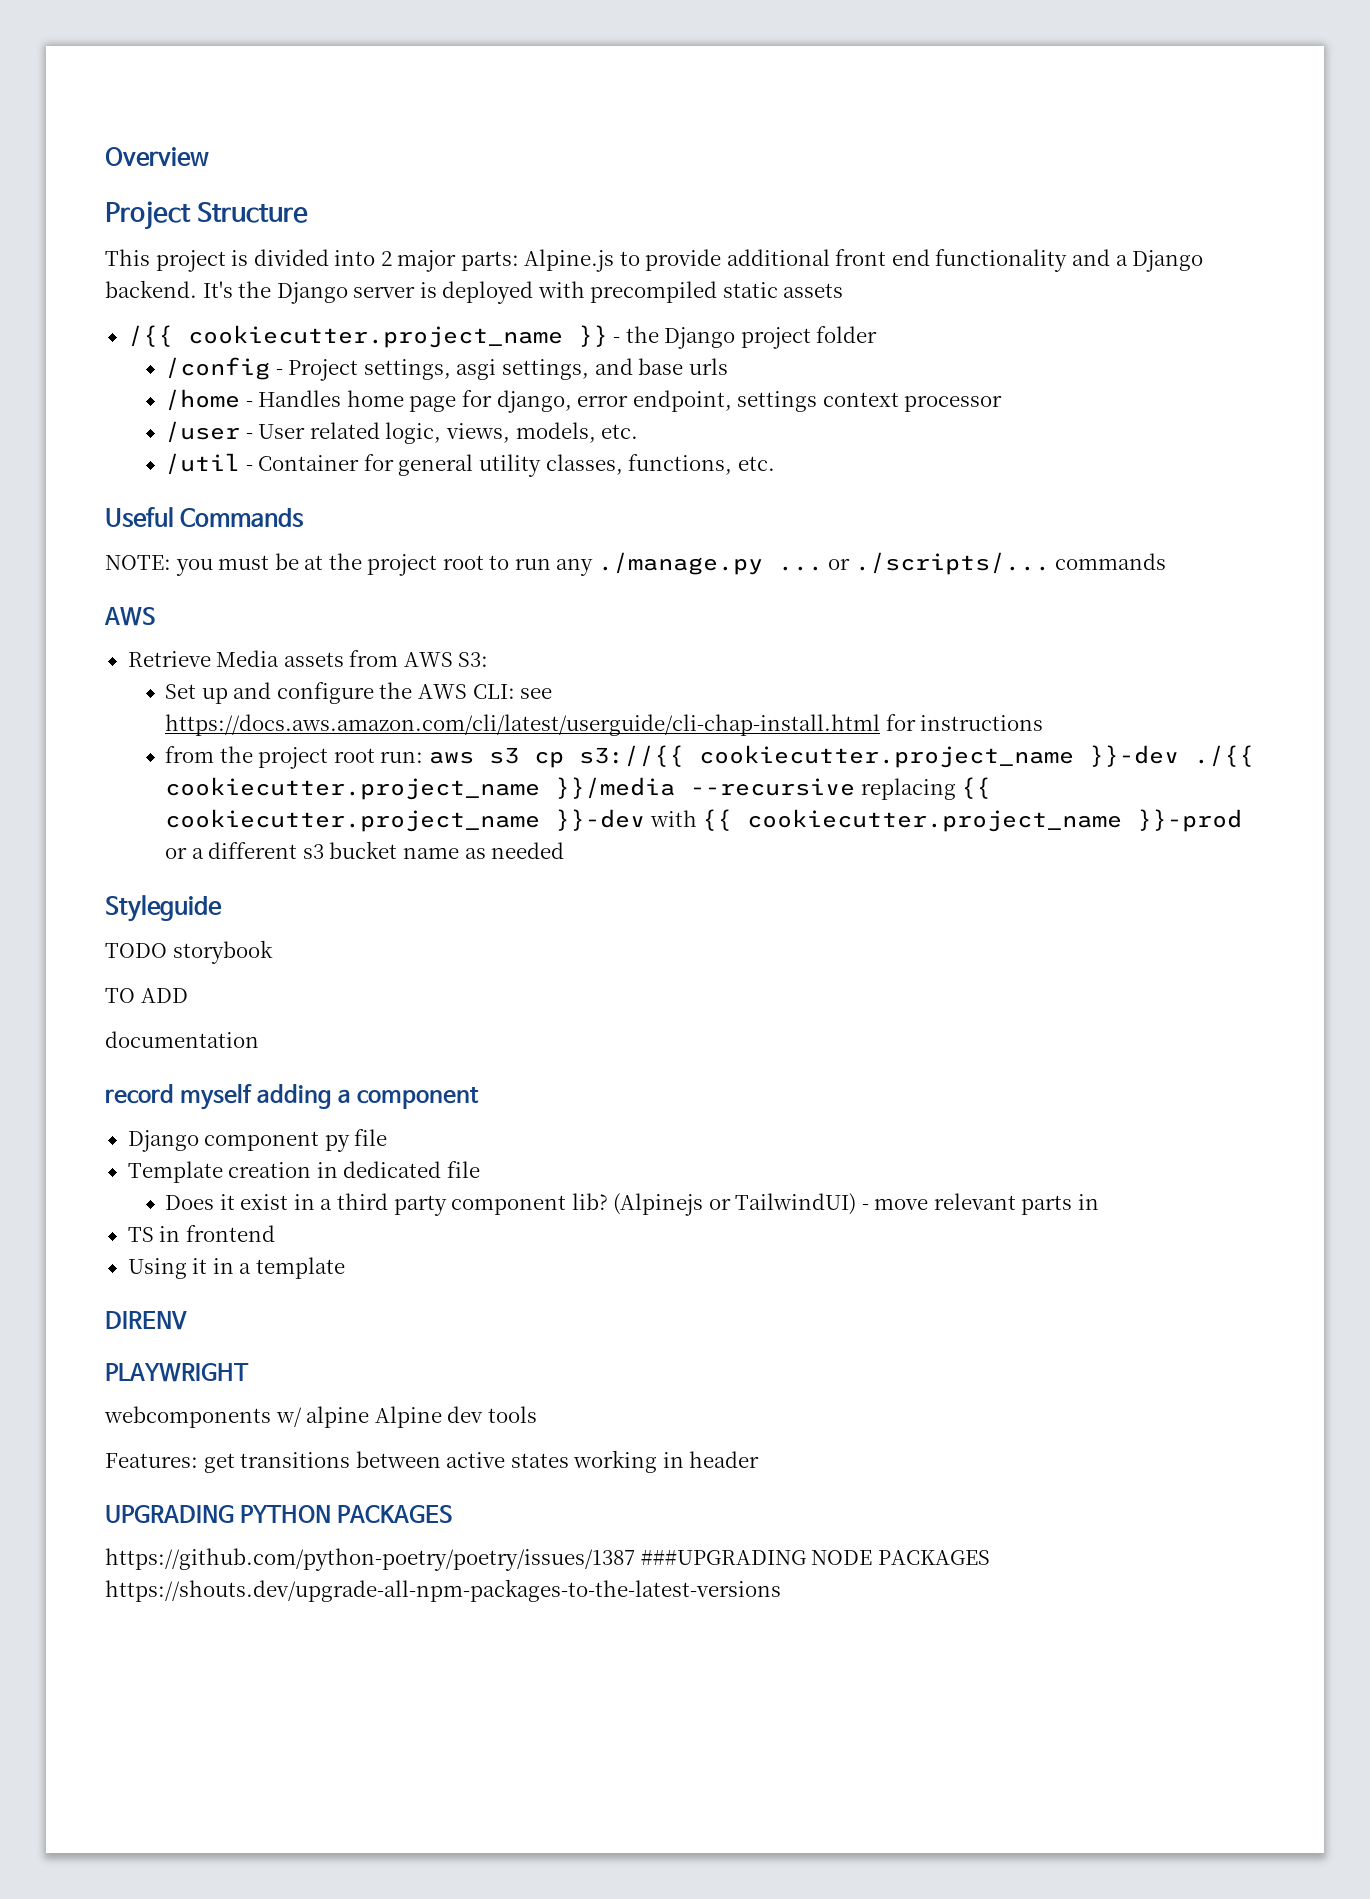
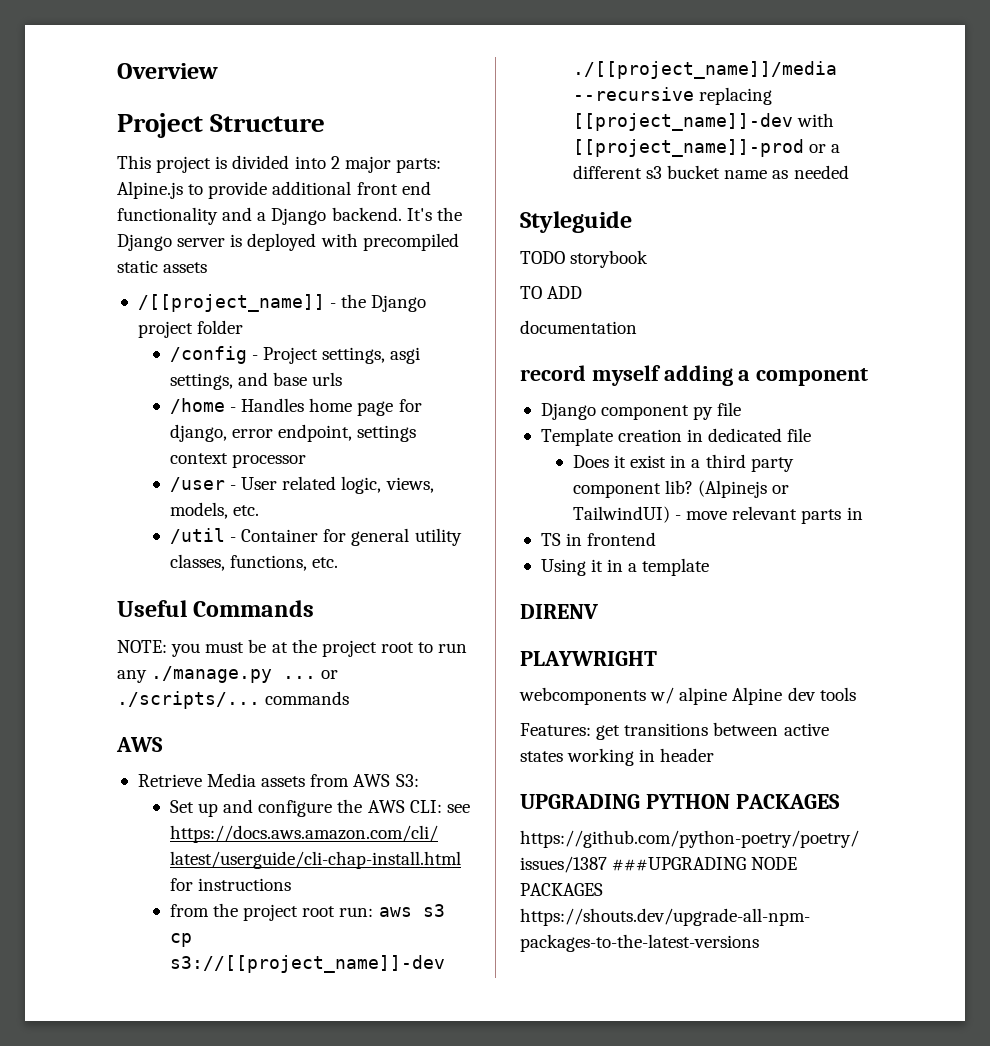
[127,325,608,348] /{{ cookiecutter.project_name }} -> [137,294,325,312] /[[project_name]]
[578,745,1254,768] [165,777,992,800] [165,809,1243,832] s3://{{ cookiecutter.project_name }}-dev ./{{ cookiecutter.project_name }}/media --recursive replacing {{ cookiecutter.project_name }}-dev with {{ cookiecutter.project_name }}-prod -> [169,955,445,973] [572,61,837,79] [572,87,773,105] [572,113,835,131] [572,139,804,157] s3://[[project_name]]-dev ./[[project_name]]/media --recursive replacing [[project_name]]-dev with [[project_name]]-prod

